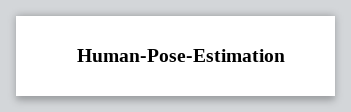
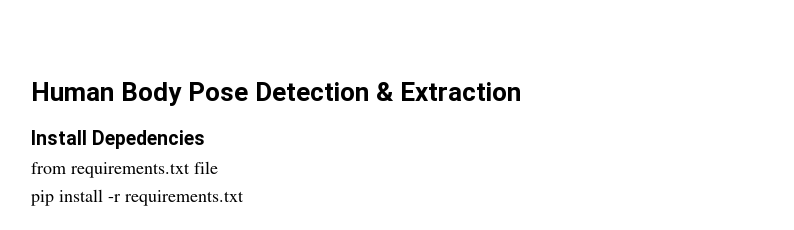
[77,49,285,62] Human-Pose-Estimation -> [31,82,522,106] [31,130,206,149] [31,161,218,178] [31,189,244,206] Human Body Pose Detection & Extraction // Install Depedencies // from requirements.txt file // pip install -r requirements.txt

